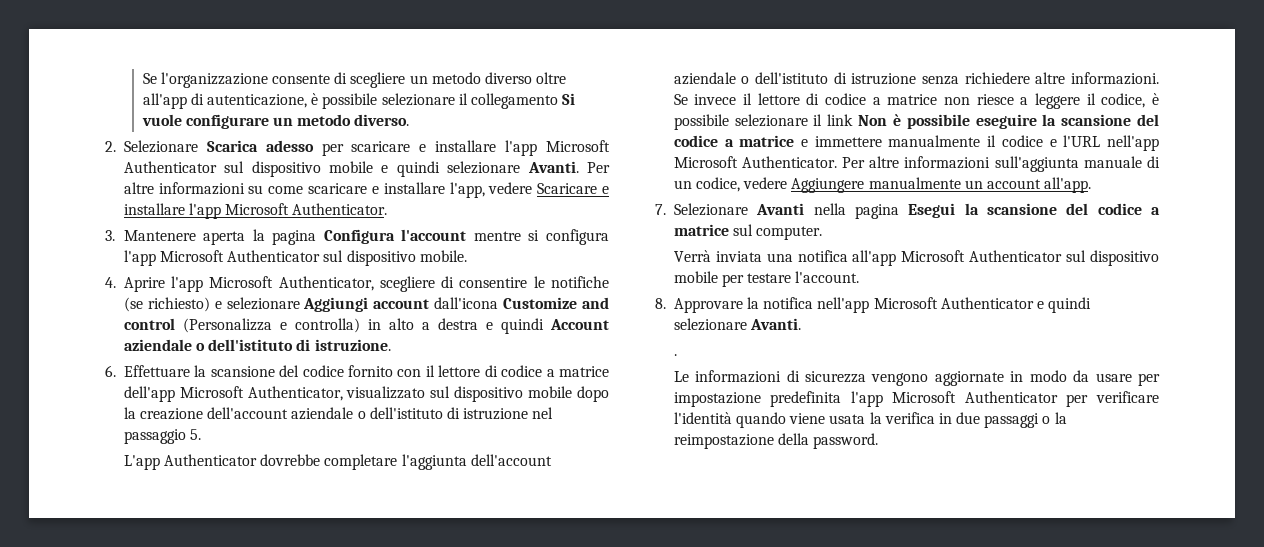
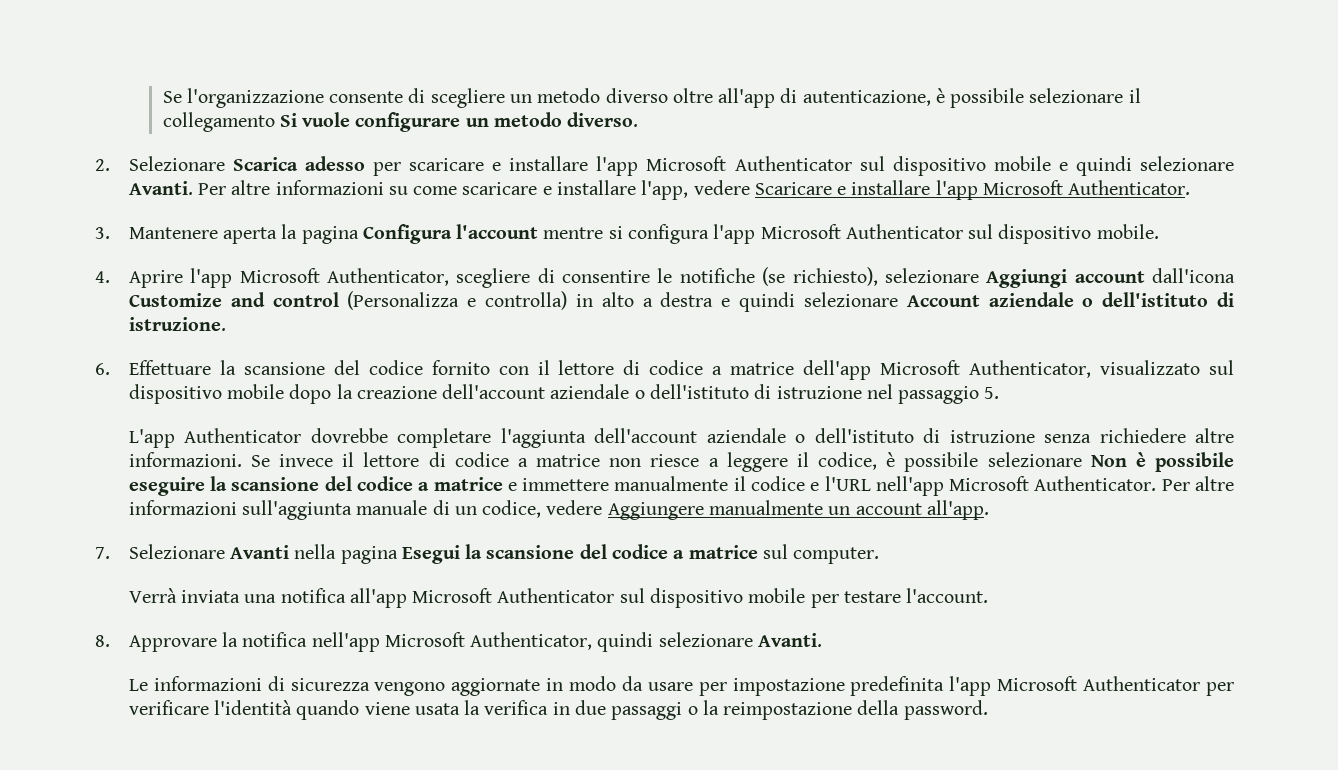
[147,297,222,312] richiesto) e -> [792,267,878,286] richiesto),
(544, 326) none -> [803,292,898,307] selezionare
[813,114,854,126] il link -> (1082, 459) none
[940,297,1092,313] [673,318,801,331] [673,354,677,356] Authenticator e quindi selezionare Avanti. // . -> [470,632,822,652] Authenticator, quindi selezionare Avanti.

